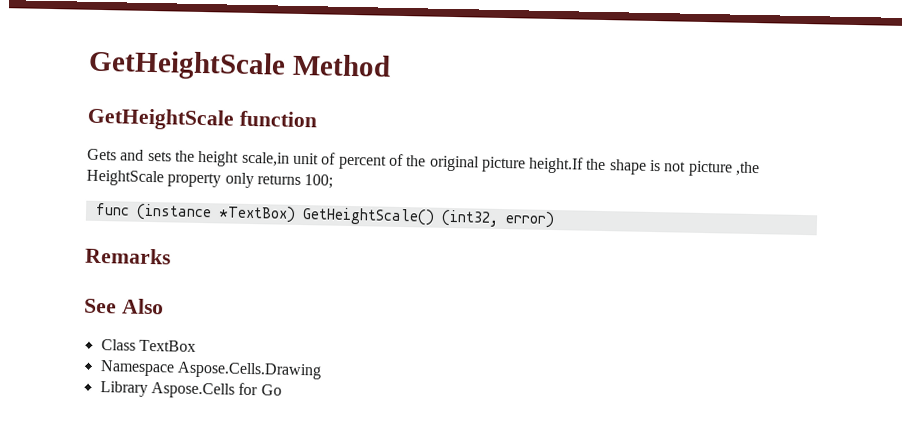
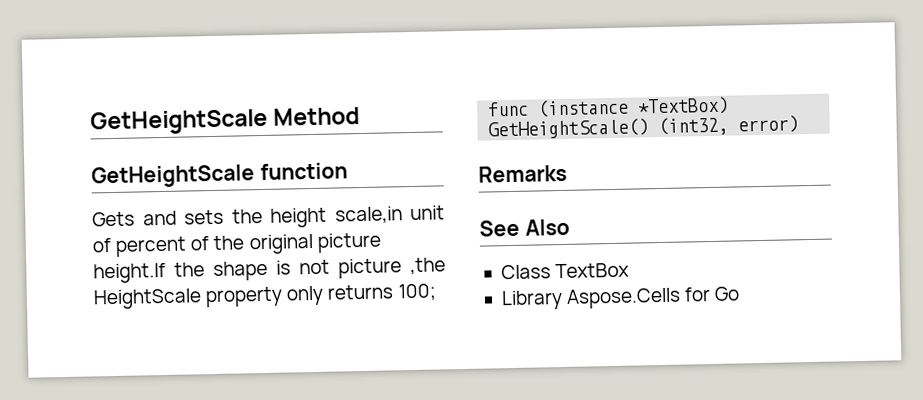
[99,360,322,380] // Namespace Aspose.Cells.Drawing -> (630, 270) none

